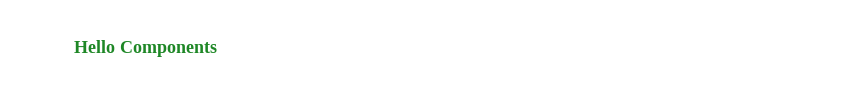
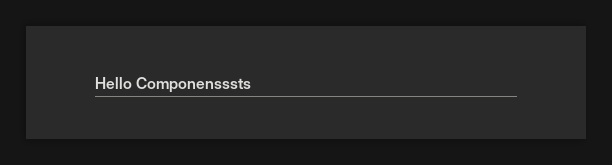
[120,41,217,57] Components -> [136,77,252,93] Componensssts

